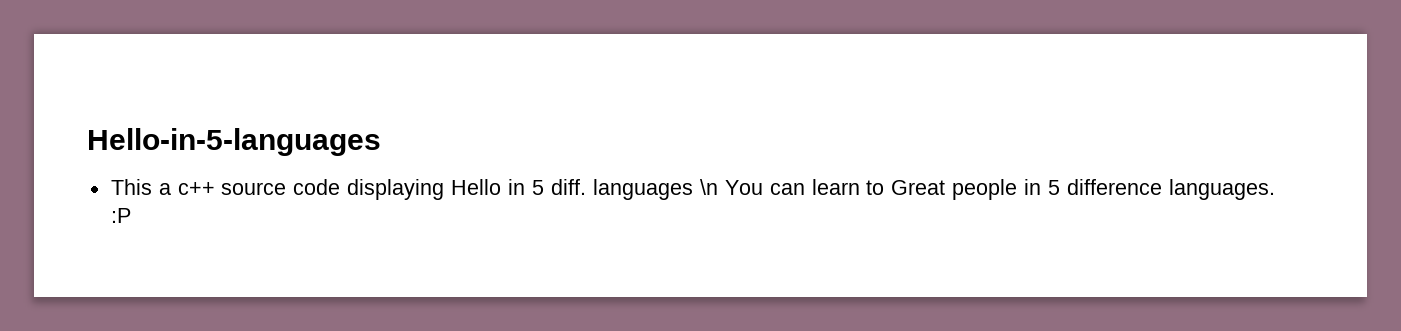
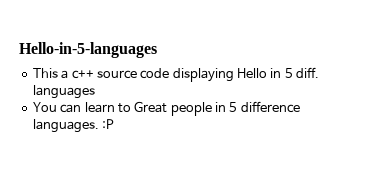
[699,179,718,195] \n -> (95, 92) //

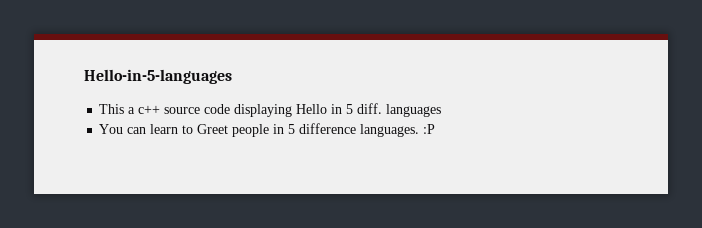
[134,101,168,113] Great -> [197,124,229,134] Greet

